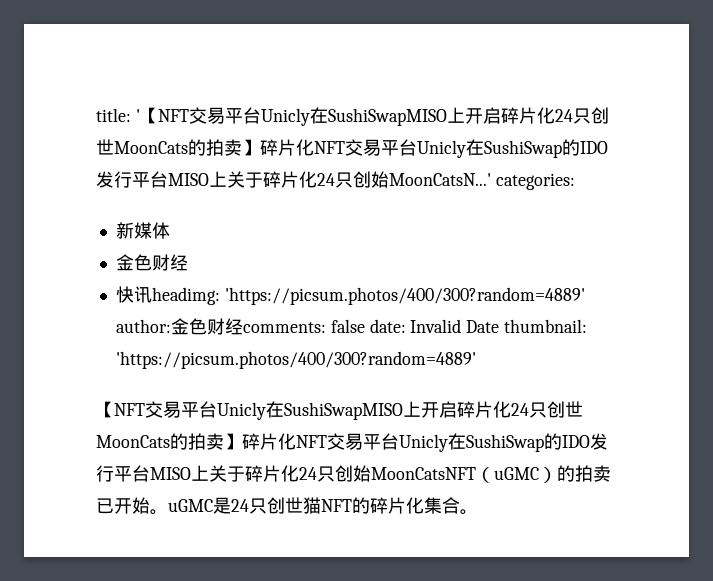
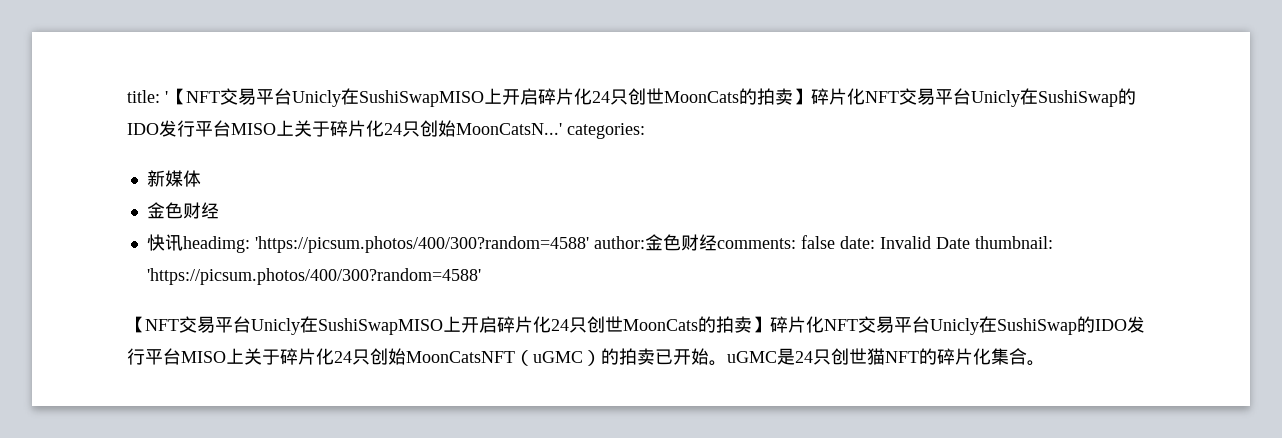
[224,287,585,305] 'https://picsum.photos/400/300?random=4889' -> [254,236,589,253] 'https://picsum.photos/400/300?random=4588'
[115,351,476,369] 'https://picsum.photos/400/300?random=4889' -> [146,268,481,285] 'https://picsum.photos/400/300?random=4588'

